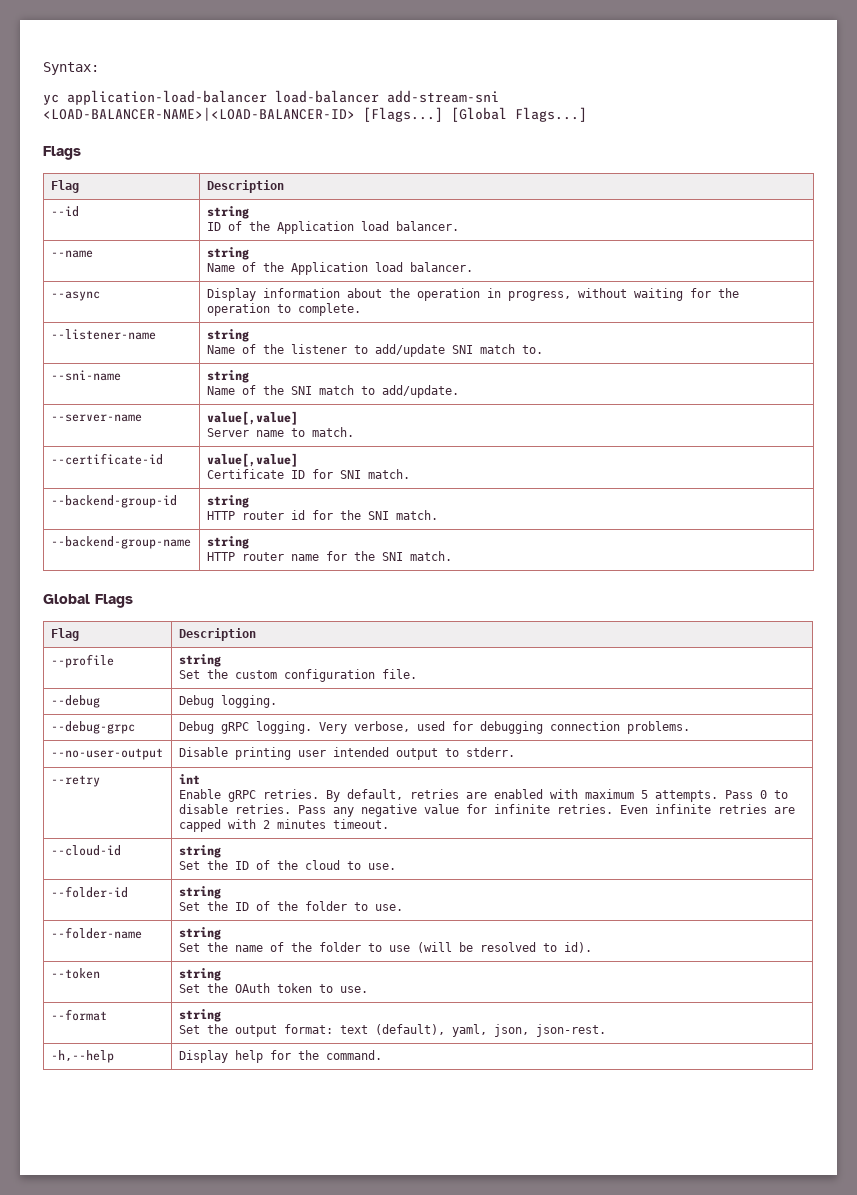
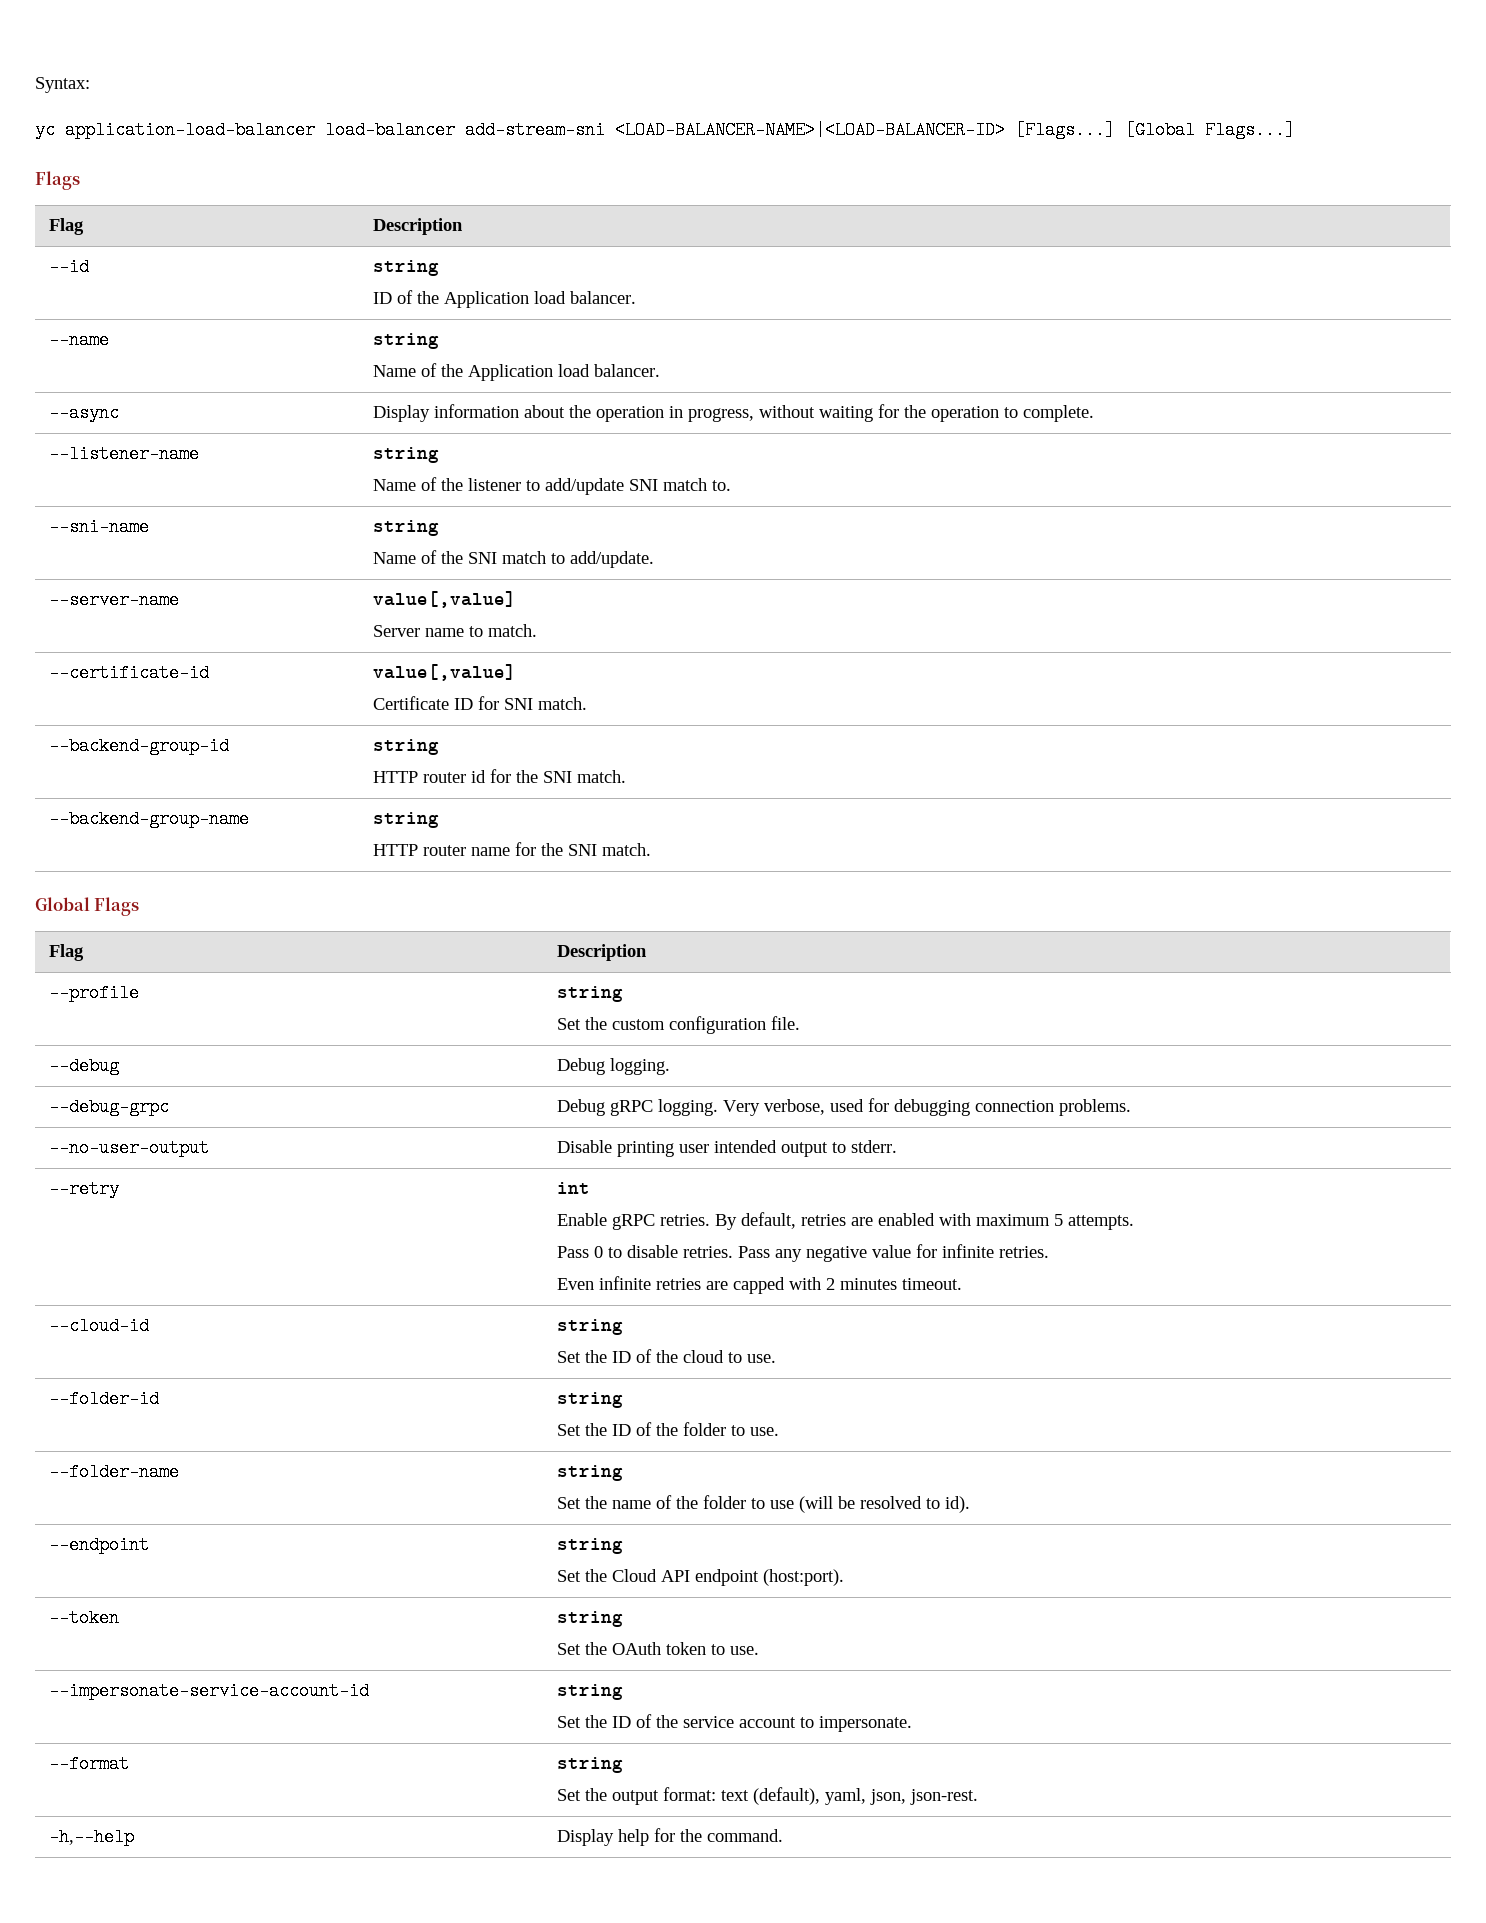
(718, 796) none -> (1134, 1222) //
(613, 809) none -> (1049, 1252) //
(592, 947) none -> [48,1536,149,1554] [556,1538,623,1554] [556,1569,844,1586] // --endpoint | string // Set the Cloud API endpoint (host:port).
(368, 989) none -> [48,1682,369,1700] [556,1684,623,1700] [556,1714,912,1732] // --impersonate-service-account-id | string // Set the ID of the service account to impersonate.

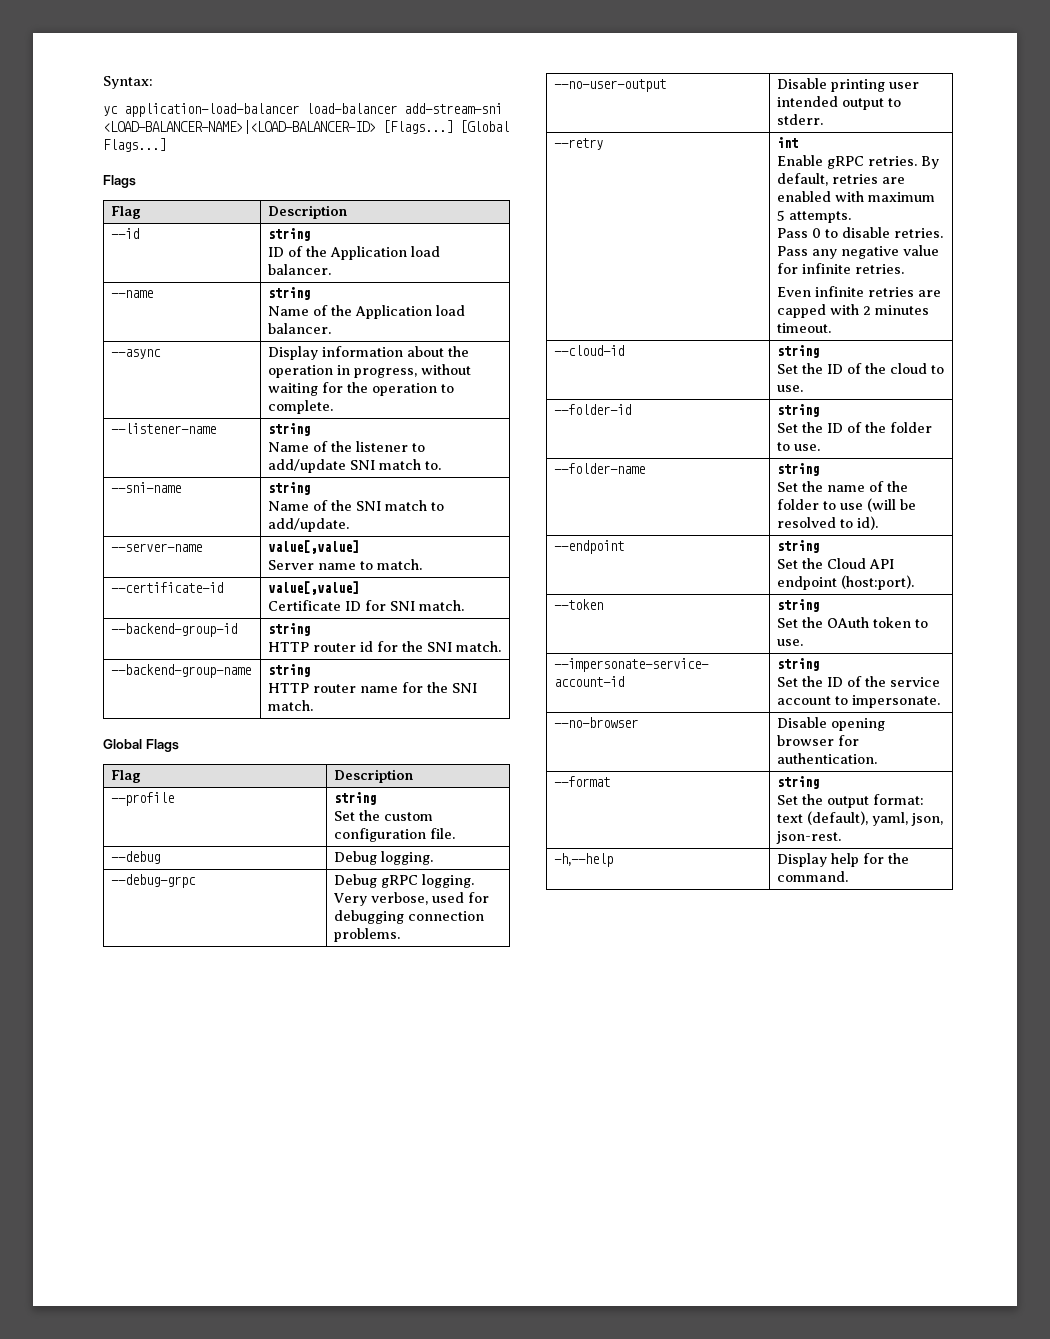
(912, 1724) none -> [554,717,639,728] [777,717,886,731] [777,735,860,746] [777,753,878,764] // --no-browser | Disable opening browser for authentication.

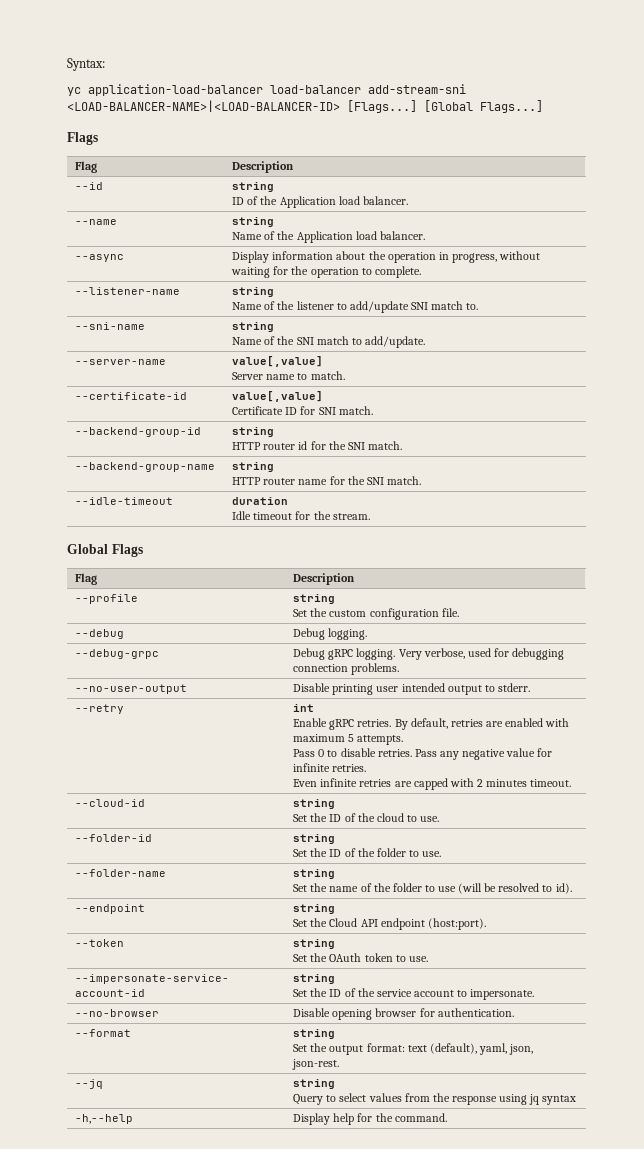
(314, 705) none -> [75,497,174,505] [232,497,289,505] [232,511,370,520] // --idle-timeout | duration // Idle timeout for the stream.
(842, 837) none -> [75,1079,104,1089] [293,1079,336,1089] [293,1093,577,1105] // --jq | string // Query to select values from the response using jq syntax

